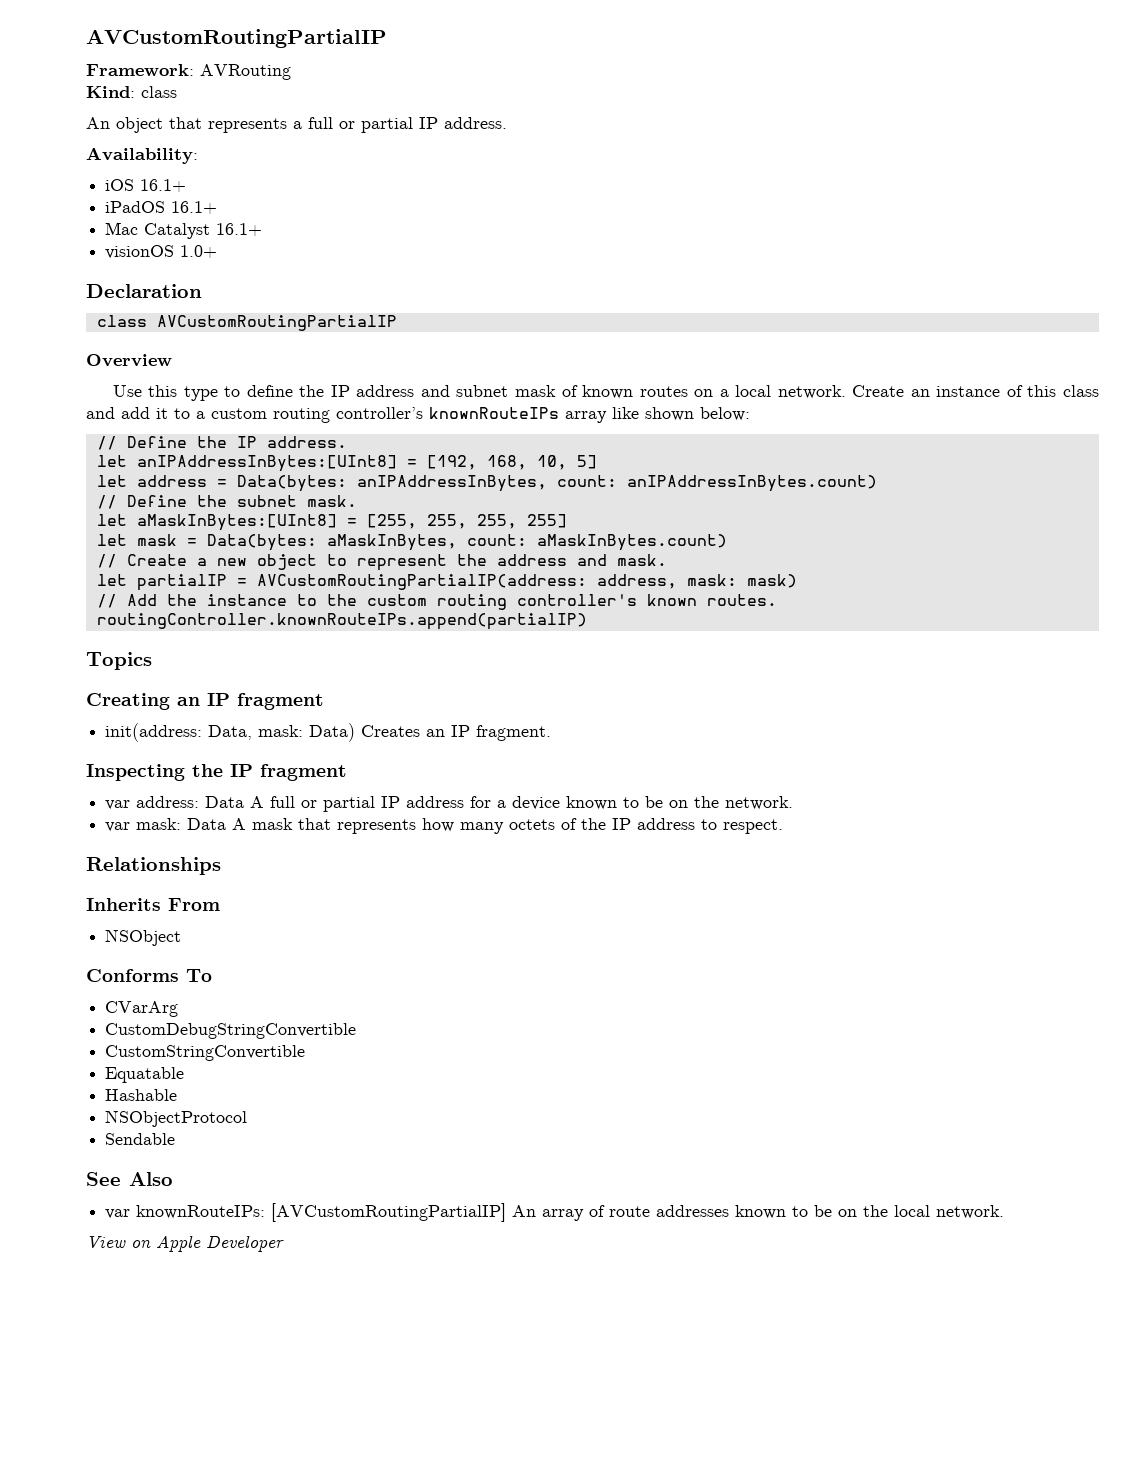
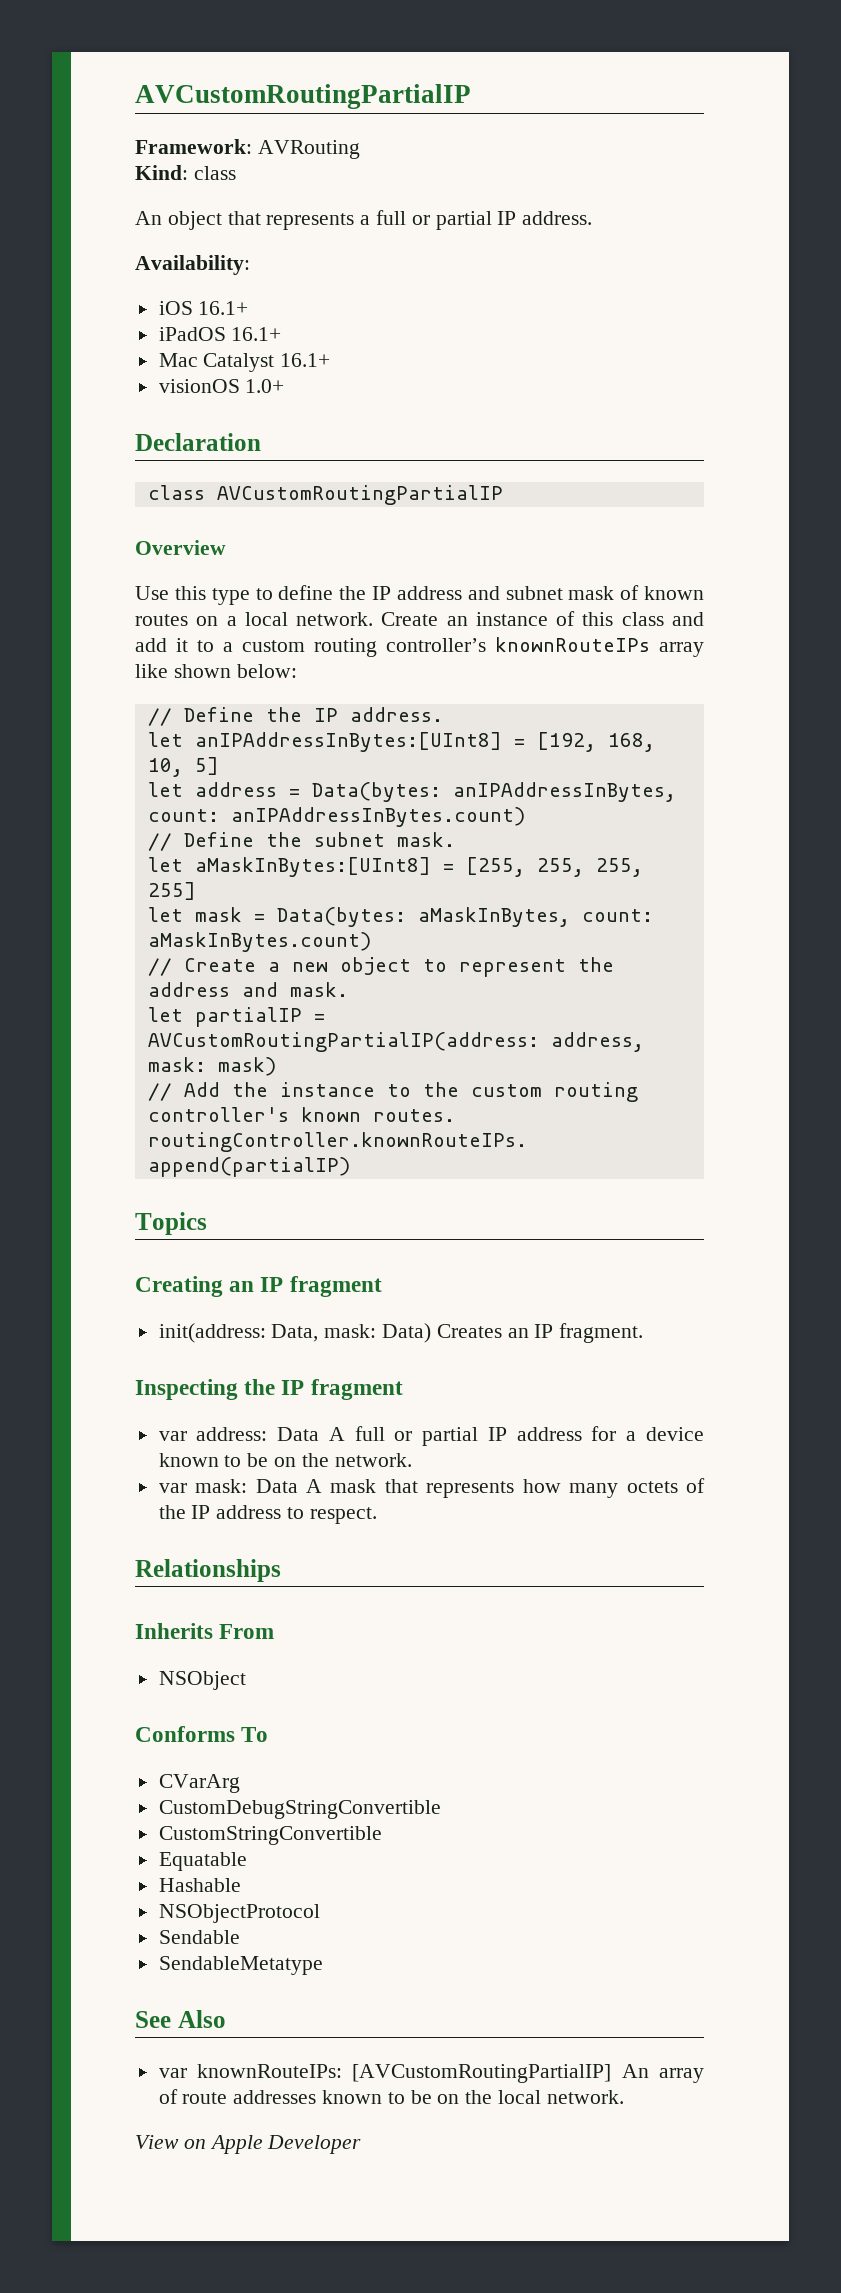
(176, 1139) none -> [158,1956,323,1975] // SendableMetatype

